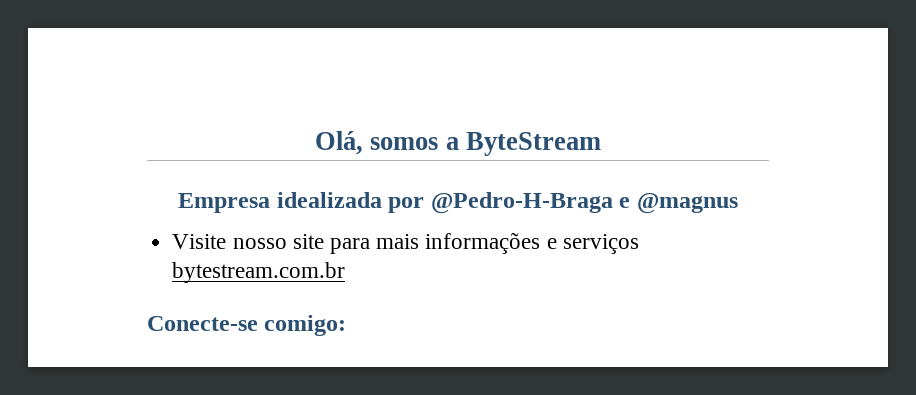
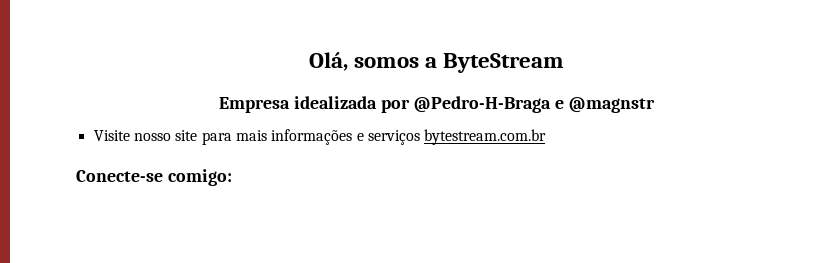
[636,193,738,214] @magnus -> [568,97,655,113] @magnstr

